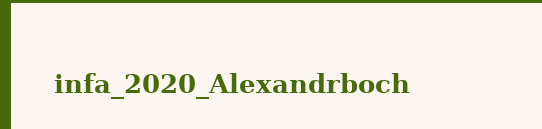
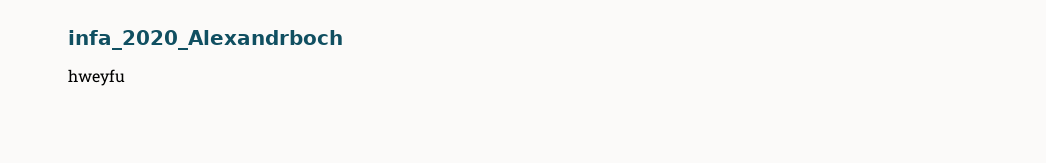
(410, 86) none -> [68,69,125,86] // hweyfu

